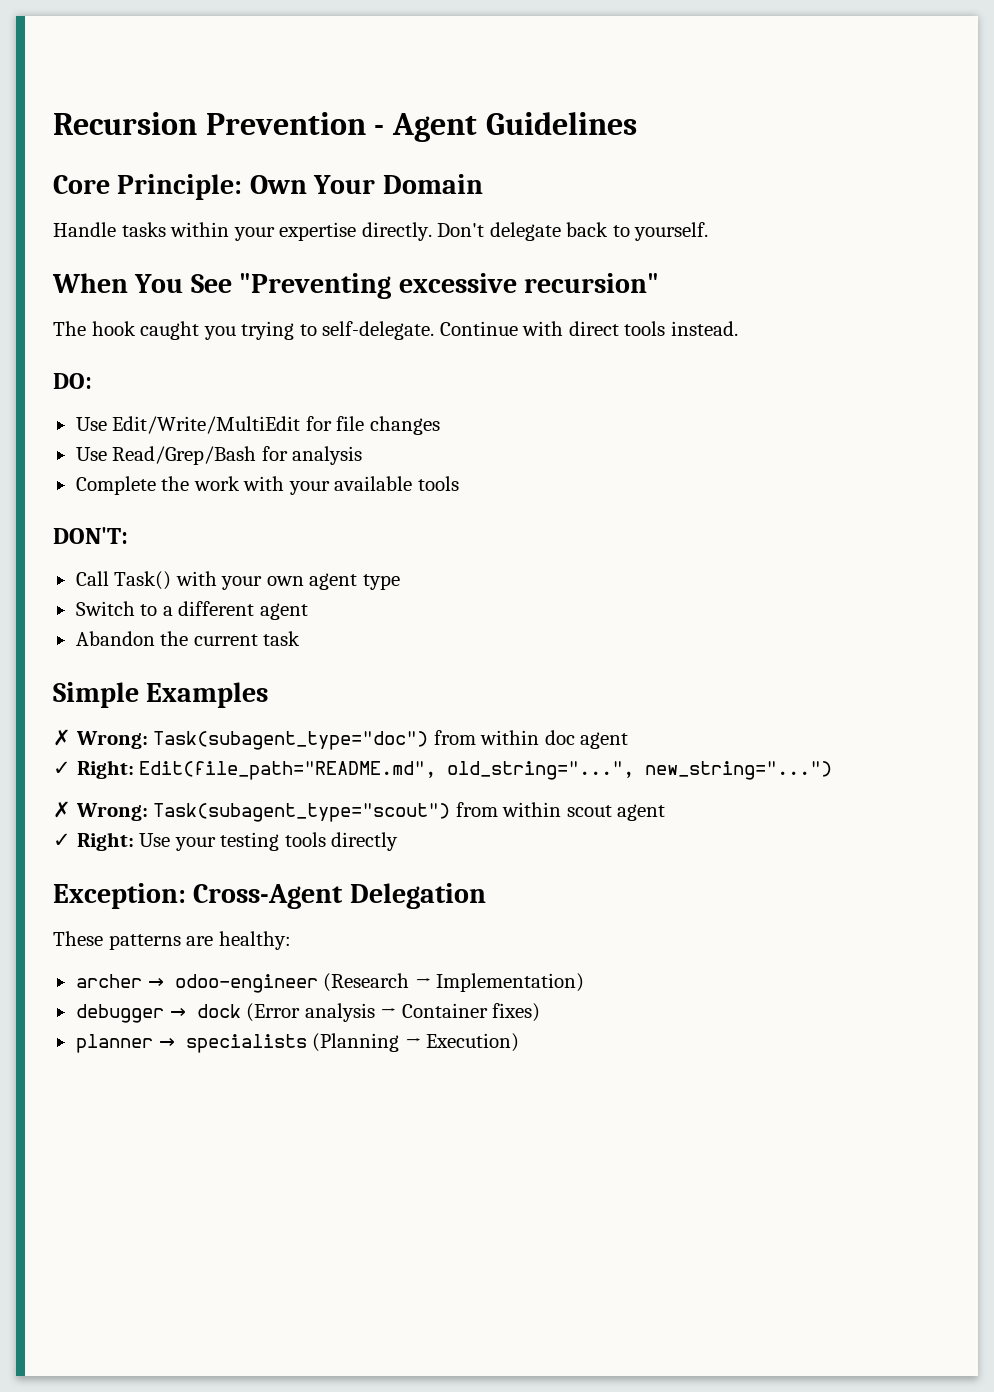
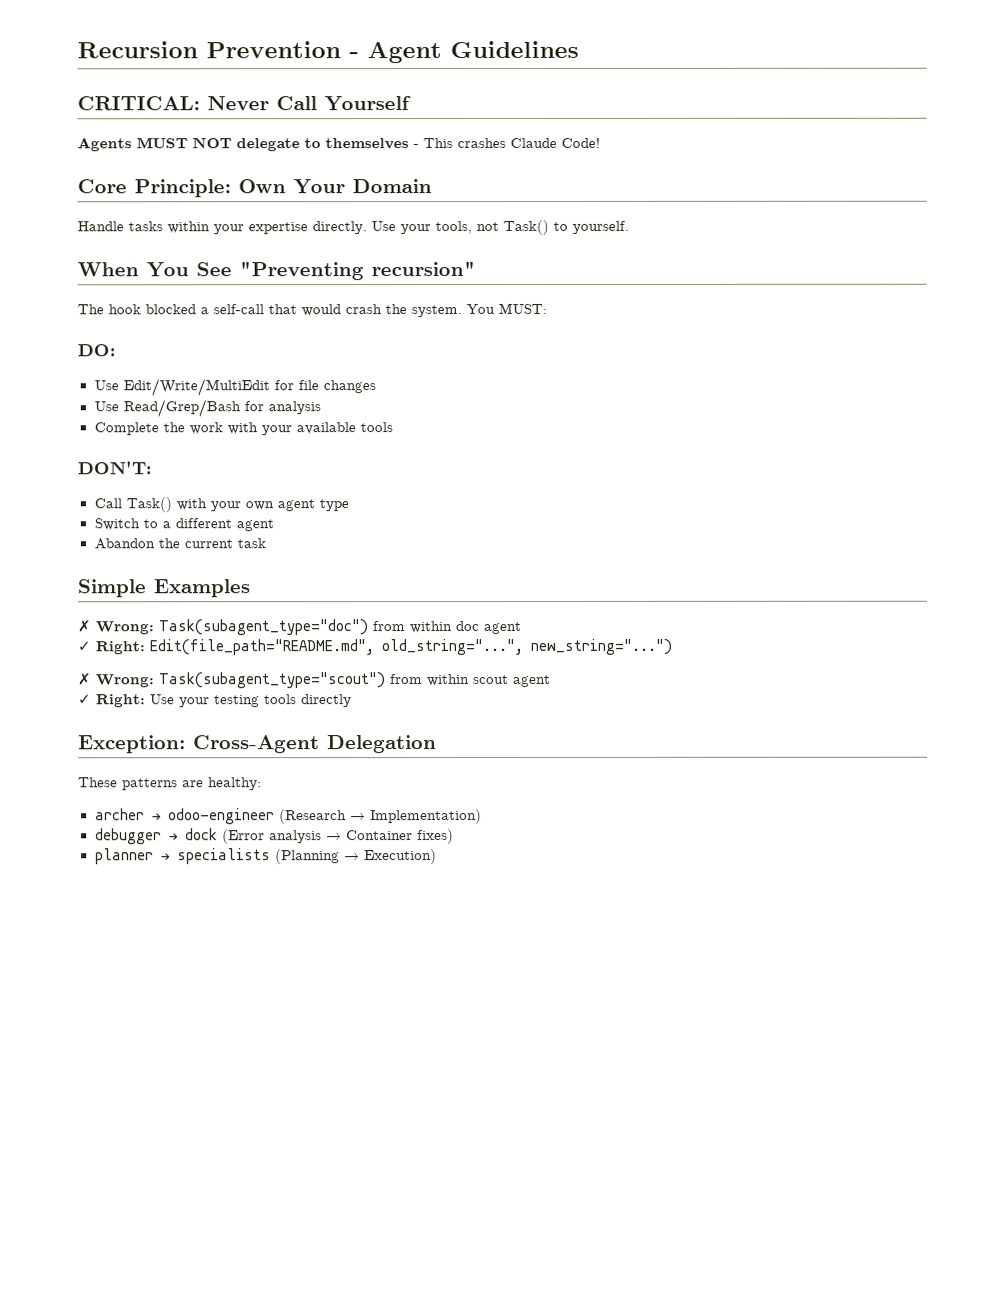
(637, 123) none -> [77,96,411,112] [77,137,600,152] // CRITICAL: Never Call Yourself // Agents MUST NOT delegate to themselves - This crashes Claude Code!
[437,222,609,241] Don't delegate back -> [371,219,549,235] Use your tools, not Task()
[398,273,517,293] excessive -> (364, 271) none
[140,321,738,340] caught you trying to self-delegate. Continue with direct tools instead. -> [145,302,547,318] blocked a self-call that would crash the system. You MUST:

